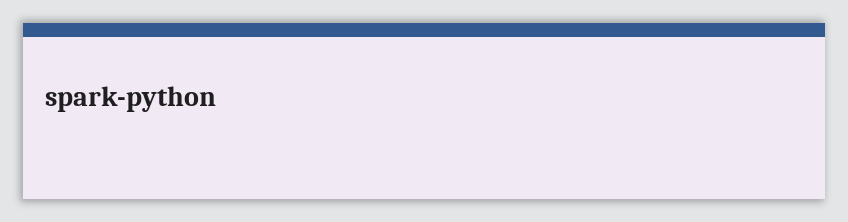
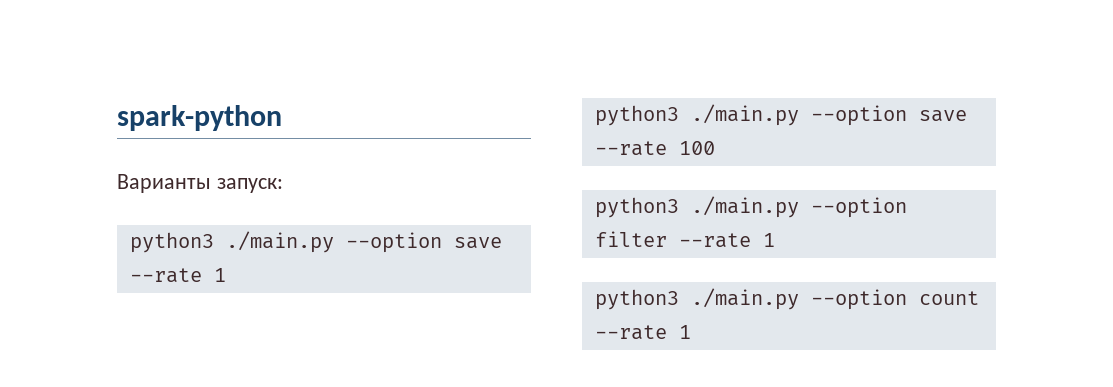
(216, 99) none -> [117,174,283,193] [129,231,502,253] [129,268,226,283] [594,104,967,126] [594,141,715,156] [594,196,907,218] [594,231,775,248] [594,288,979,310] [594,325,691,340] // Варианты запуск: // python3 ./main.py --option save --rate 1 // python3 ./main.py --option save --rate 100 // python3 ./main.py --option filter --rate 1 // python3 ./main.py --option count --rate 1

